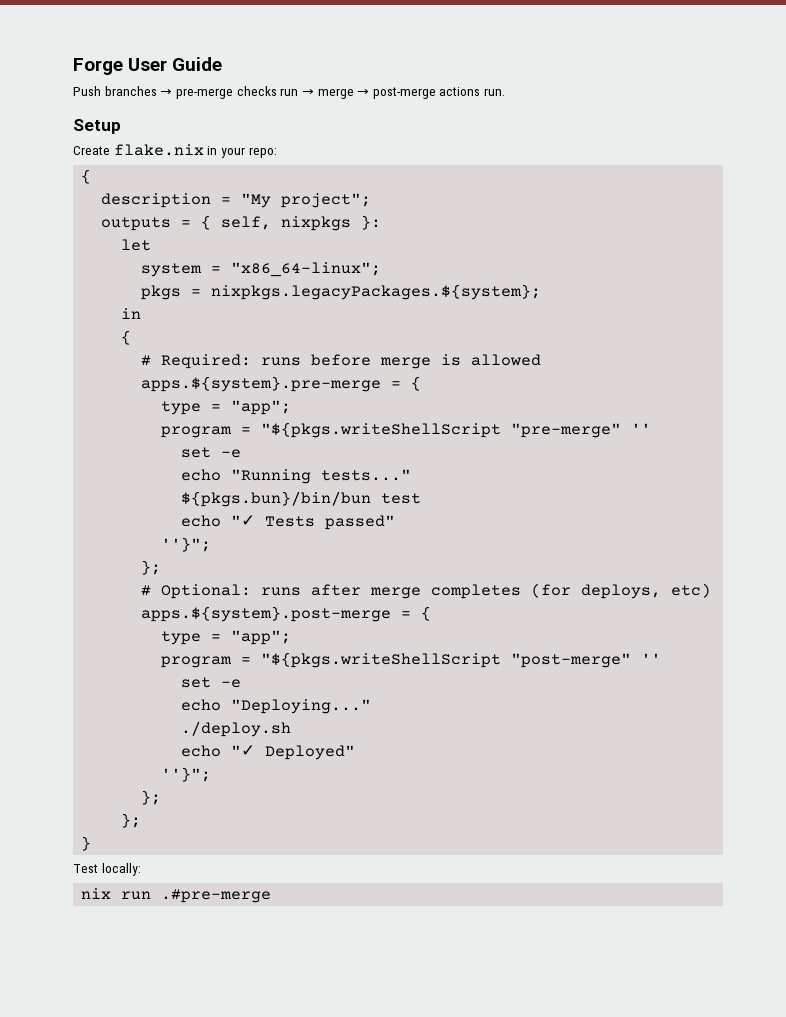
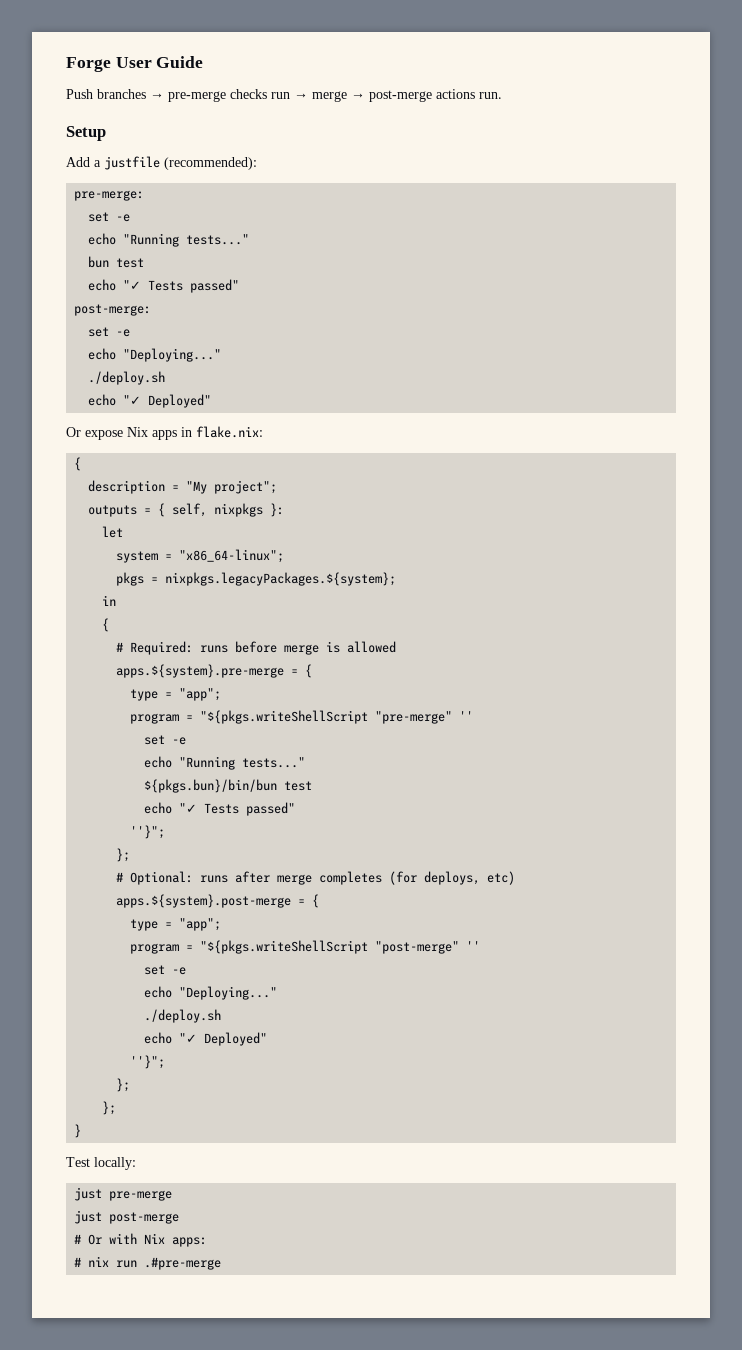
[73,144,277,158] Create flake.nix in your repo: -> [66,156,257,170] [74,190,145,201] [88,212,131,222] [88,233,250,247] [88,256,145,268] [88,279,240,293] [74,304,152,316] [88,327,131,337] [88,348,222,362] [88,371,166,385] [88,394,212,408] [66,426,263,440] Add a justfile (recommended): // pre-merge: // set -e // echo "Running tests..." // bun test // echo "✓ Tests passed" // post-merge: // set -e // echo "Deploying..." // ./deploy.sh // echo "✓ Deployed" // Or expose Nix apps in flake.nix:
(141, 869) none -> [74,1187,173,1201] [74,1210,180,1224] [74,1233,208,1247] [74,1257,82,1267] just pre-merge // just post-merge // # Or with Nix apps: // #

